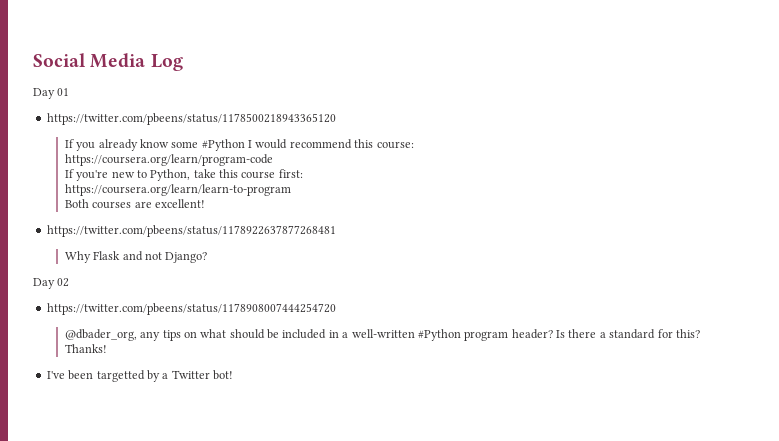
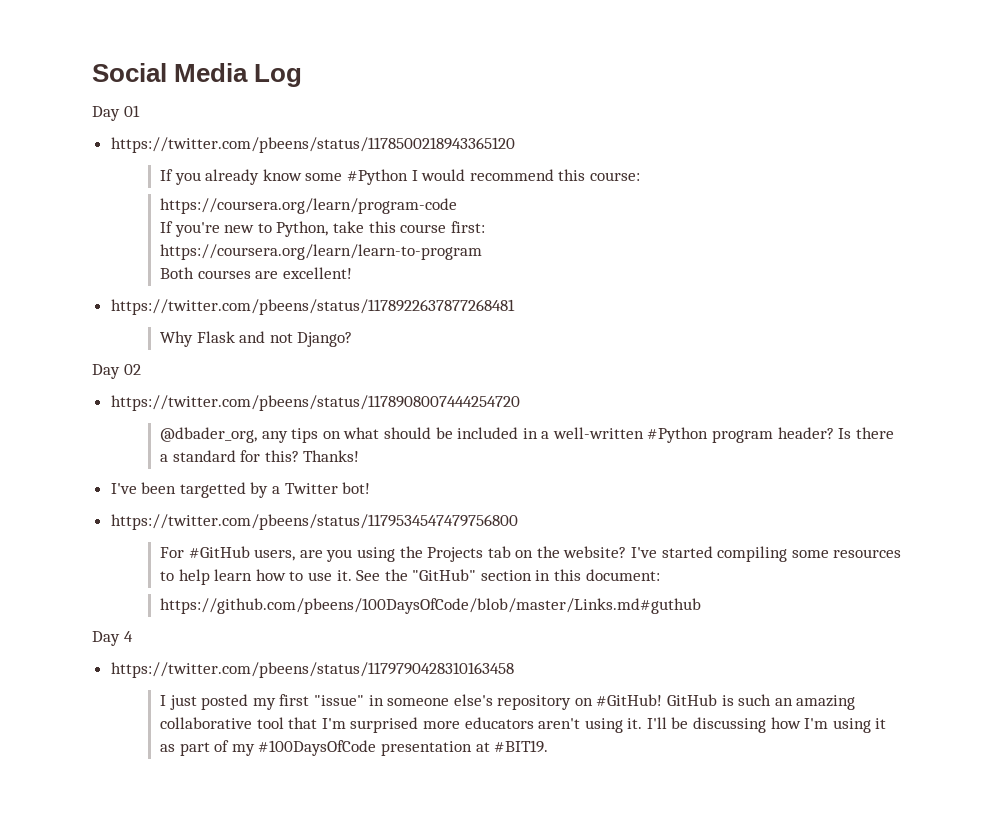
(233, 375) none -> [110,514,518,530] [159,546,902,562] [159,569,660,585] [159,598,701,614] [92,631,133,646] [110,662,514,678] [159,694,856,710] [159,717,887,733] [159,740,549,756] // https://twitter.com/pbeens/status/1179534547479756800 // For #GitHub users, are you using the Projects tab on the website? I've started compiling some resources to help learn how to use it. See the "GitHub" section in this document: // https://github.com/pbeens/100DaysOfCode/blob/master/Links.md#guthub // Day 4 // https://twitter.com/pbeens/status/1179790428310163458 // I just posted my first "issue" in someone else's repository on #GitHub! GitHub is such an amazing collaborative tool that I'm surprised more educators aren't using it. I'll be discussing how I'm using it as part of my #100DaysOfCode presentation at #BIT19.

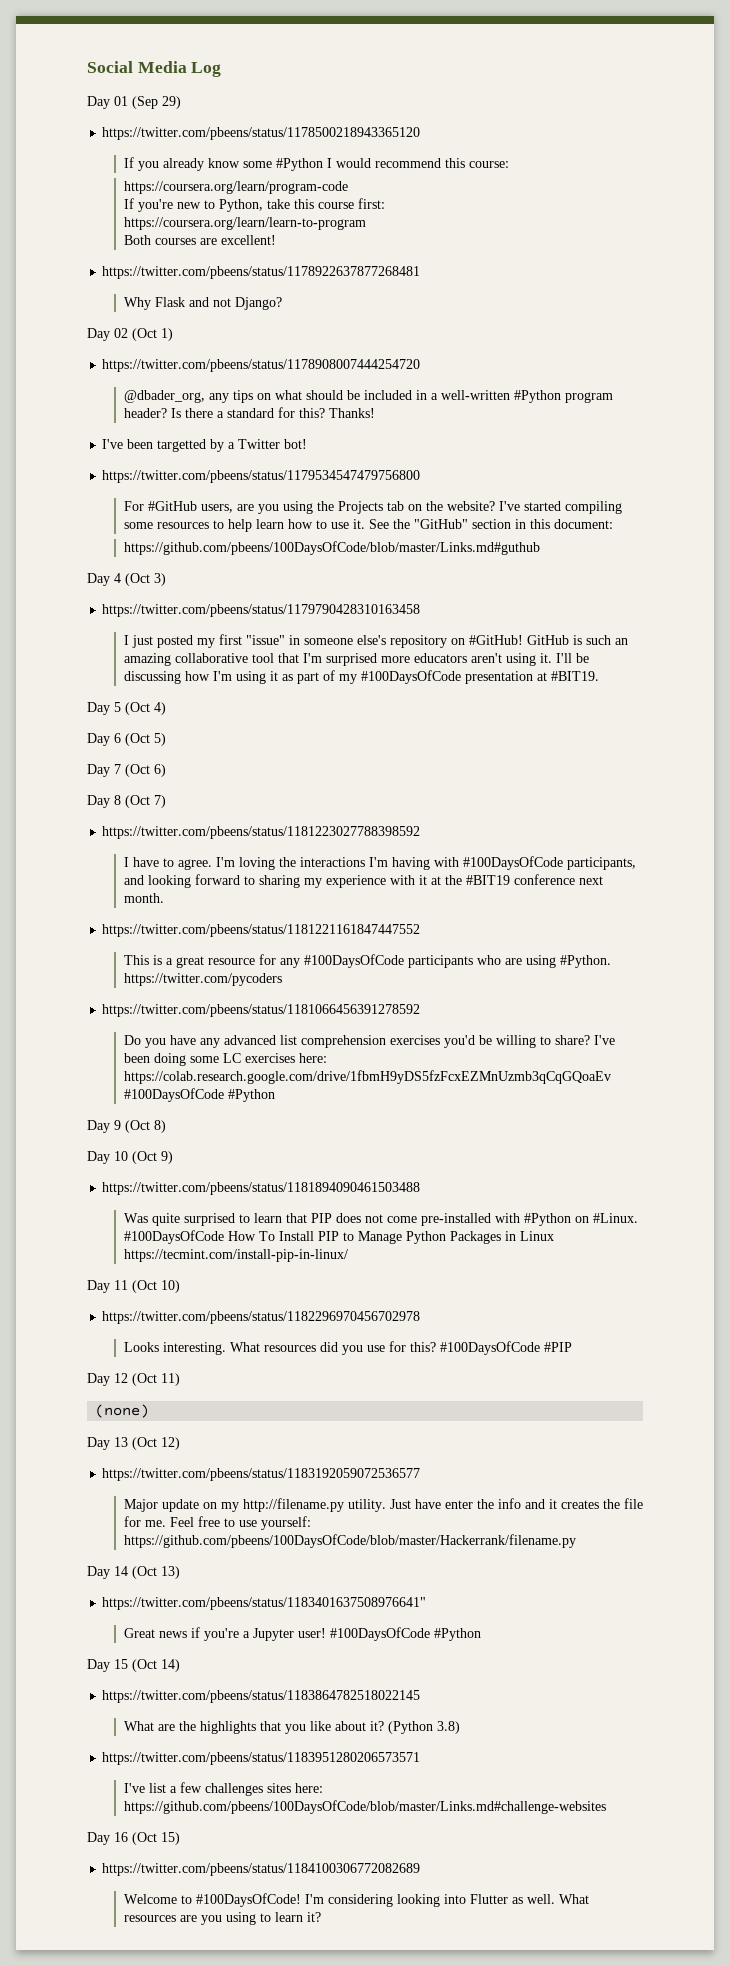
(140, 111) none -> [132,96,181,109] (Sep 29)
(141, 369) none -> [132,328,173,341] (Oct 1)
(133, 636) none -> [125,573,166,586] (Oct 3)
(549, 746) none -> [87,702,166,715] [87,733,166,746] [87,764,166,777] [87,795,166,808] [102,826,421,839] [123,856,636,870] [123,874,603,888] [123,893,164,903] [102,924,421,937] [123,954,611,968] [123,973,282,986] [102,1004,421,1017] [123,1035,615,1048] [123,1053,327,1066] [123,1070,611,1084] [123,1088,275,1102] [87,1120,166,1133] [87,1151,173,1164] [102,1182,421,1195] [123,1213,638,1226] [123,1230,554,1244] [123,1249,348,1262] [87,1280,180,1293] [102,1311,421,1324] [123,1341,572,1355] [87,1373,180,1386] [95,1404,150,1418] [87,1437,180,1450] [102,1468,421,1481] [123,1498,643,1512] [123,1516,311,1530] [123,1534,576,1548] [87,1566,180,1579] [102,1597,427,1610] [123,1627,481,1641] [87,1659,180,1672] [102,1690,421,1703] [123,1721,460,1734] [102,1752,421,1765] [123,1782,323,1796] [123,1800,606,1814] [87,1832,180,1845] [102,1863,421,1876] [123,1893,589,1907] [123,1912,321,1925] // Day 5 (Oct 4) // Day 6 (Oct 5) // Day 7 (Oct 6) // Day 8 (Oct 7) // https://twitter.com/pbeens/status/1181223027788398592 // I have to agree. I'm loving the interactions I'm having with #100DaysOfCode participants, and looking forward to sharing my experience with it at the #BIT19 conference next month. // https://twitter.com/pbeens/status/1181221161847447552 // This is a great resource for any #100DaysOfCode participants who are using #Python. https://twitter.com/pycoders // https://twitter.com/pbeens/status/1181066456391278592 // Do you have any advanced list comprehension exercises you'd be willing to share? I've been doing some LC exercises here: https://colab.research.google.com/drive/1fbmH9yDS5fzFcxEZMnUzmb3qCqGQoaEv #100DaysOfCode #Python // Day 9 (Oct 8) // Day 10 (Oct 9) // https://twitter.com/pbeens/status/1181894090461503488 // Was quite surprised to learn that PIP does not come pre-installed with #Python on #Linux. #100DaysOfCode How To Install PIP to Manage Python Packages in Linux https://tecmint.com/install-pip-in-linux/ // Day 11 (Oct 10) // https://twitter.com/pbeens/status/1182296970456702978 // Looks interesting. What resources did you use for this? #100DaysOfCode #PIP // Day 12 (Oct 11) // (none) // Day 13 (Oct 12) // https://twitter.com/pbeens/status/1183192059072536577 // Major update on my http://filename.py utility. Just have enter the info and it creates the file for me. Feel free to use yourself: https://github.com/pbeens/100DaysOfCode/blob/master/Hackerrank/filename.py // Day 14 (Oct 13) // https://twitter.com/pbeens/status/1183401637508976641" // Great news if you're a Jupyter user! #100DaysOfCode #Python // Day 15 (Oct 14) // https://twitter.com/pbeens/status/1183864782518022145 // What are the highlights that you like about it? (Python 3.8) // https://twitter.com/pbeens/status/1183951280206573571 // I've list a few challenges sites here: https://github.com/pbeens/100DaysOfCode/blob/master/Links.md#challenge-websites // Day 16 (Oct 15) // https://twitter.com/pbeens/status/1184100306772082689 // Welcome to #100DaysOfCode! I'm considering looking into Flutter as well. What resources are you using to learn it?

